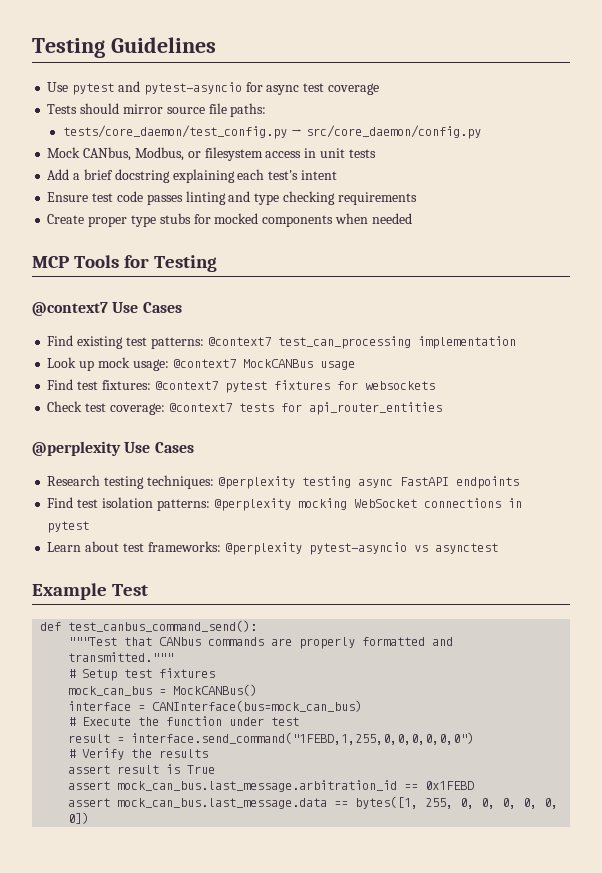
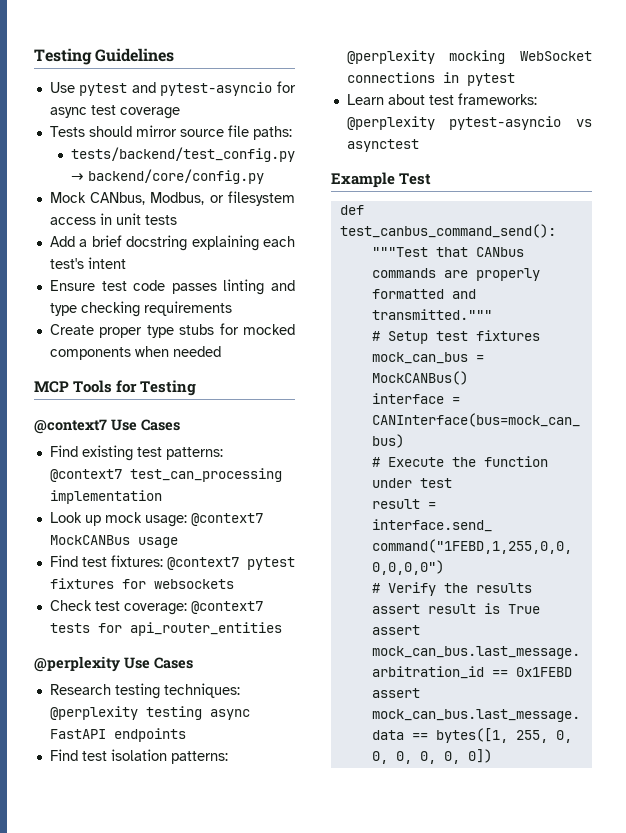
[63,125,481,139] tests/core_daemon/test_config.py → src/core_daemon/config.py -> [70,147,295,162] [70,169,264,184] tests/backend/test_config.py → backend/core/config.py

